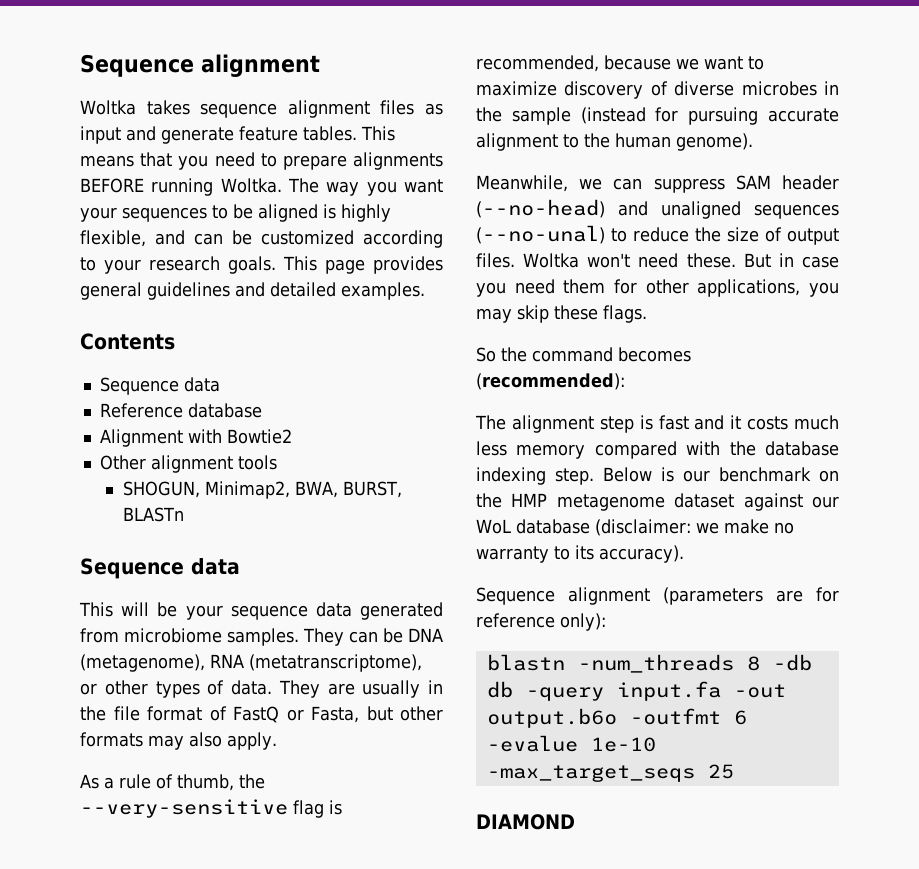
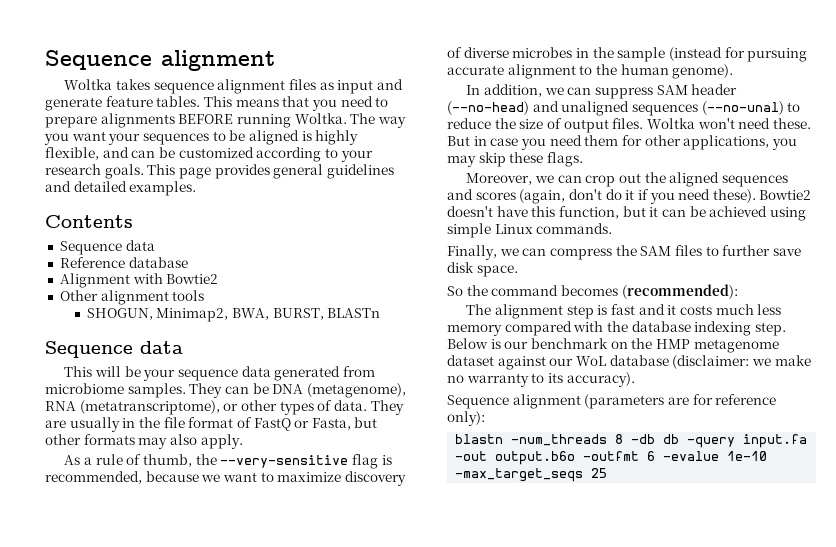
[476,175,568,192] Meanwhile, -> [466,84,543,97] In addition,
(647, 314) none -> [466,172,788,187] [447,189,812,204] [447,206,806,221] [447,223,613,238] [447,245,801,260] [447,262,518,277] // Moreover, we can crop out the aligned sequences and scores (again, don't do it if you need these). Bowtie2 doesn't have this function, but it can be achieved using simple Linux commands. // Finally, we can compress the SAM files to further save disk space.
[476,814,575,830] // DIAMOND -> (608, 473) none

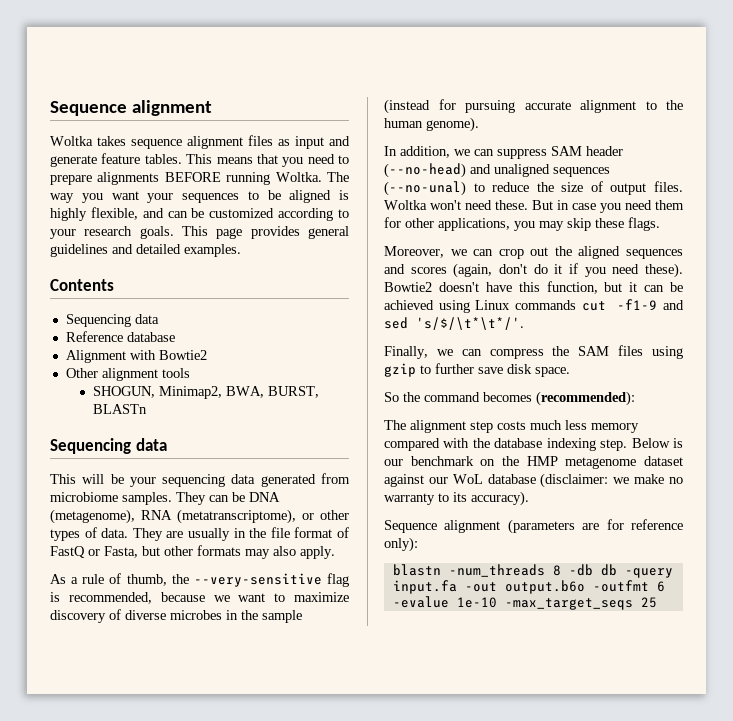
[59,241,122,255] Sequence -> [65,314,131,327] Sequencing
[45,341,133,358] Sequence -> [50,438,131,454] Sequencing
[178,369,239,381] sequence -> [162,474,226,487] sequencing
[447,223,613,238] simple Linux commands. -> [475,299,684,311] [384,317,524,330] Linux commands cut -f1-9 and sed 's/$/\t*\t*/'.
(702, 250) none -> [652,346,683,359] [384,363,416,377] using gzip
[597,304,677,315] is fast and it -> (493, 427) none

